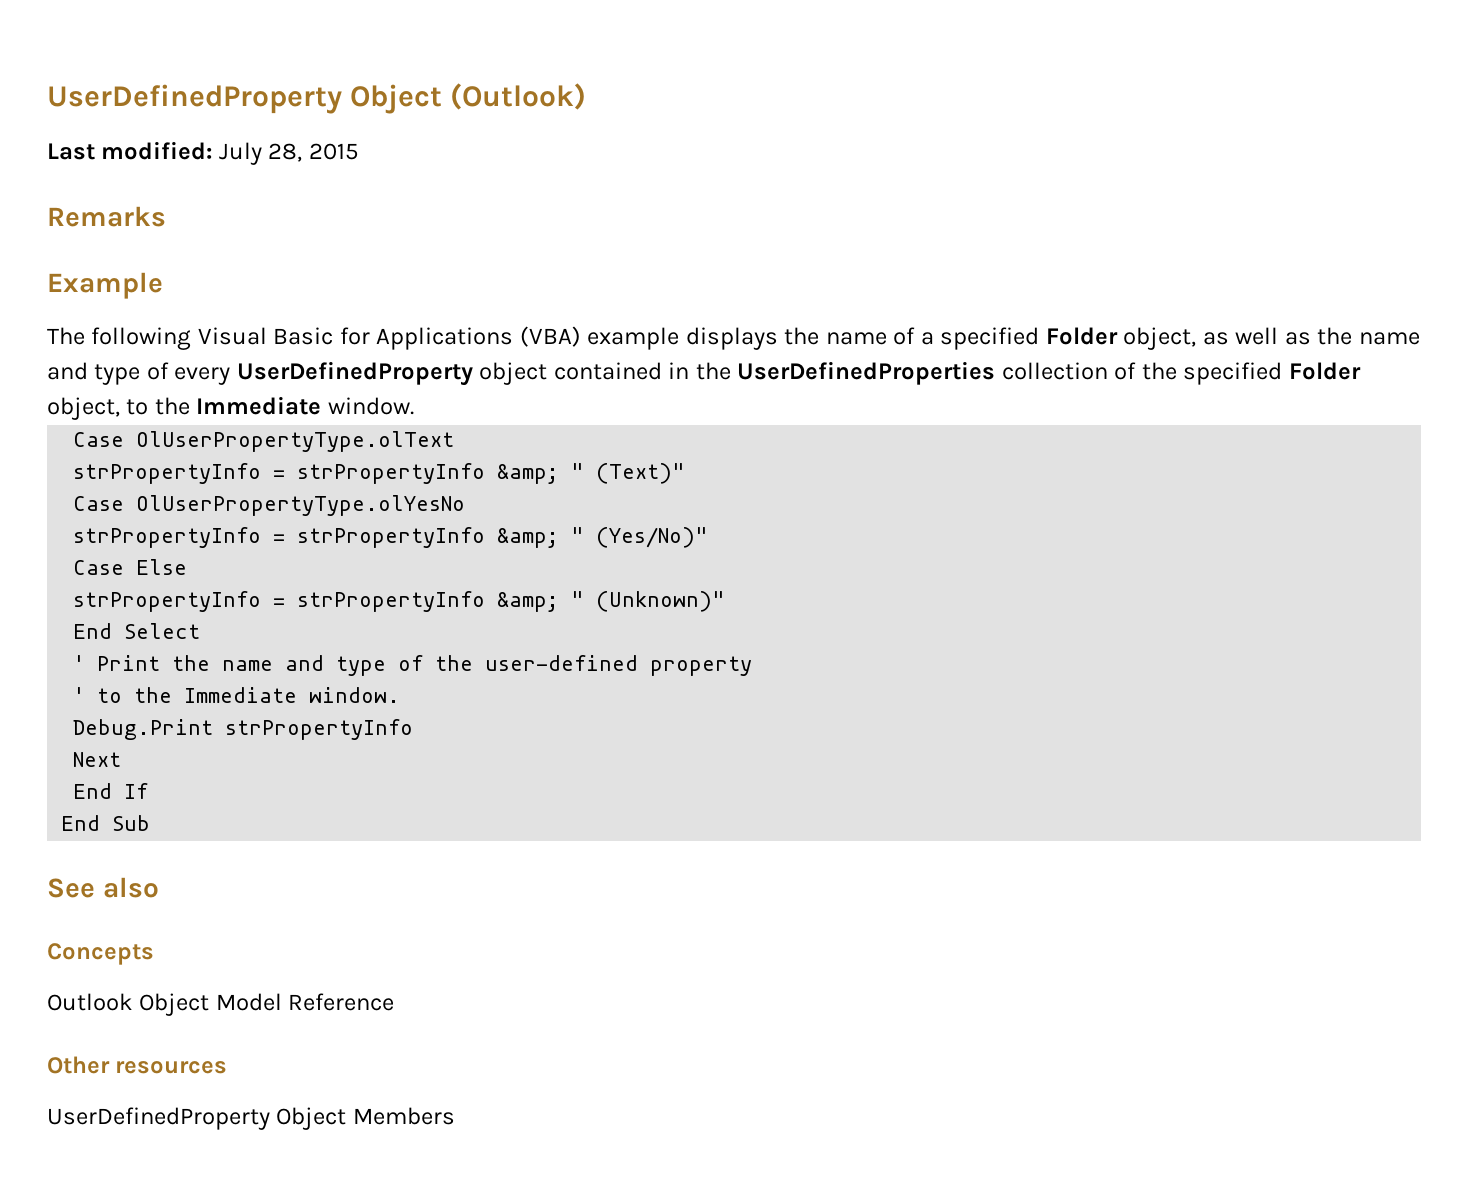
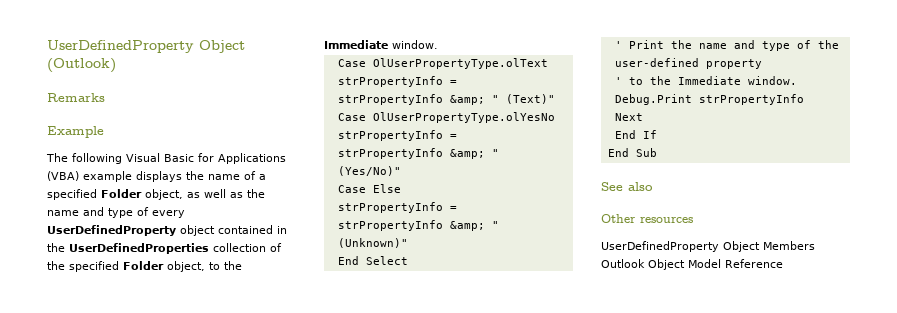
[47,141,359,165] // Last modified: July 28, 2015 -> (116, 65) none
[47,943,154,965] [47,993,395,1016] // Concepts // Outlook Object Model Reference -> (653, 186) none
(455, 1116) none -> [601,259,783,270] Outlook Object Model Reference

